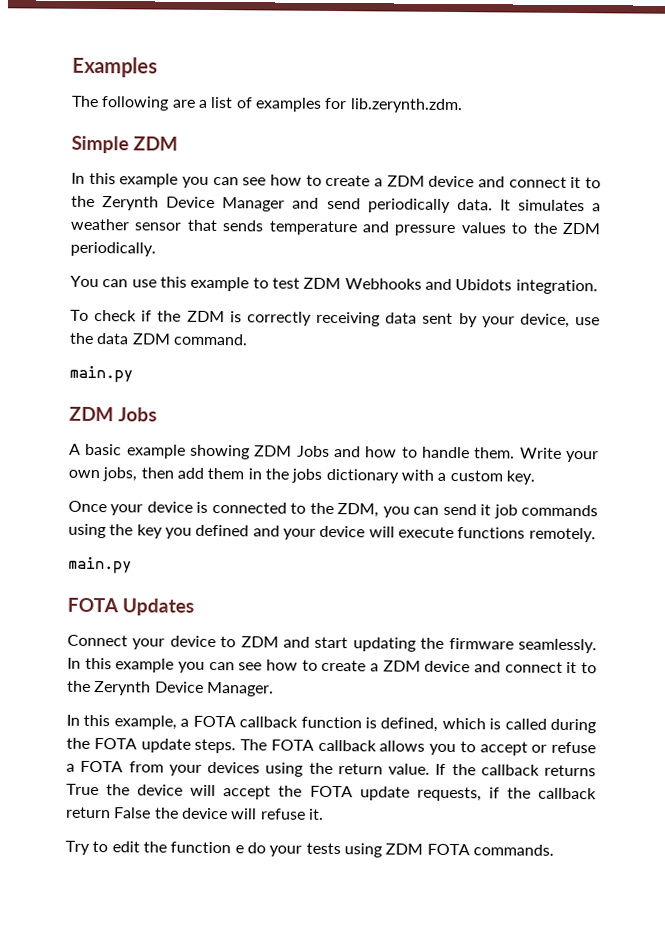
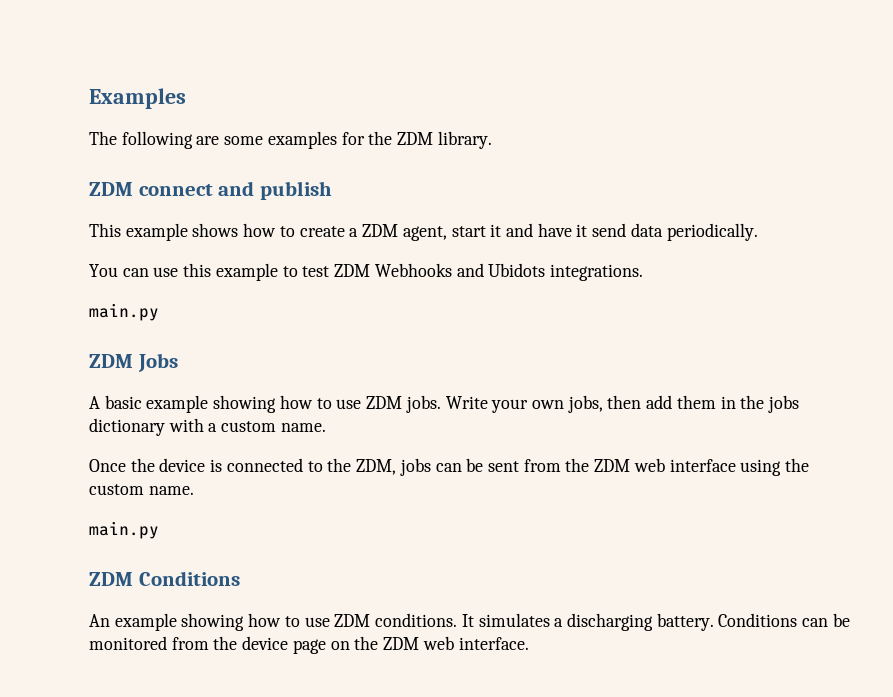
[197,96,463,114] [71,135,178,154] [71,172,601,189] [71,195,602,213] [70,218,601,237] a list of examples for lib.zerynth.zdm. // Simple ZDM // In this example you can see how to create a ZDM device and connect it to the Zerynth Device Manager and send periodically data. It simulates a weather sensor that sends temperature and pressure values to the ZDM -> [224,131,492,149] [89,181,332,200] [89,223,663,241] some examples for the ZDM library. // ZDM connect and publish // This example shows how to create a ZDM agent, start it and have it send data
[515,279,598,295] [70,309,600,328] [69,332,248,346] integration. // To check if the ZDM is correctly receiving data sent by your device, use the data ZDM command. -> [549,264,643,281] integrations.
[254,445,516,459] ZDM Jobs and how to handle them. -> [279,395,441,413] how to use ZDM jobs.
[505,470,535,485] key. -> [280,423,326,432] name.
[110,504,144,516] your -> [130,458,155,472] the
[382,503,598,519] [68,523,596,543] [68,556,132,574] [67,597,194,616] [67,634,598,654] [67,657,597,674] [67,680,274,697] [66,714,597,734] [66,737,596,756] [66,760,596,777] [66,783,598,802] [66,806,324,820] [65,840,554,858] you can send it job commands using the key you defined and your device will execute functions remotely. // main.py // FOTA Updates // Connect your device to ZDM and start updating the firmware seamlessly. In this example you can see how to create a ZDM device and connect it to the Zerynth Device Manager. // In this example, a FOTA callback function is defined, which is called during the FOTA update steps. The FOTA callback allows you to accept or refuse a FOTA from your devices using the return value. If the callback returns True the device will accept the FOTA update requests, if the callback return False the device will refuse it. // Try to edit the function e do your tests using ZDM FOTA commands. -> [399,458,810,476] [89,484,194,495] [89,521,159,539] [89,571,240,586] [89,613,850,631] [89,636,529,654] jobs can be sent from the ZDM web interface using the custom name. // main.py // ZDM Conditions // An example showing how to use ZDM conditions. It simulates a discharging battery. Conditions can be monitored from the device page on the ZDM web interface.

